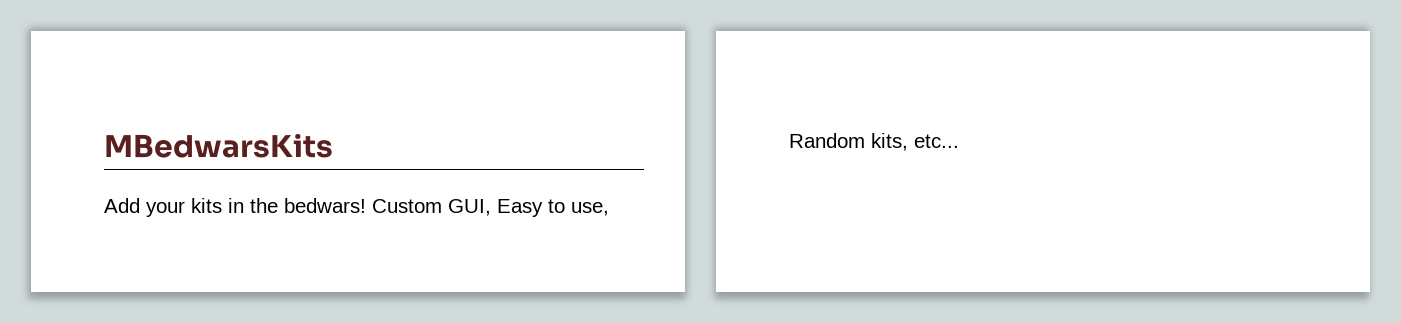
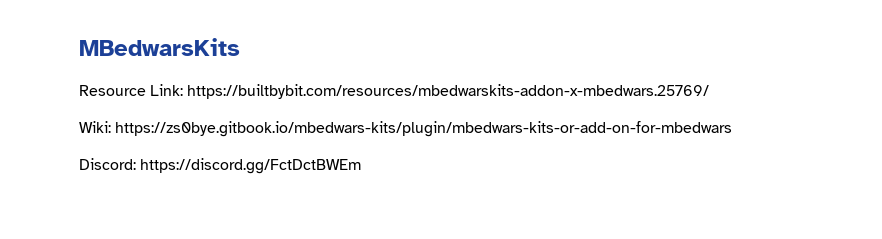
[104,198,609,217] [789,133,959,151] Add your kits in the bedwars! Custom GUI, Easy to use, Random kits, etc... -> [79,84,710,99] [79,121,733,137] [79,158,362,174] Resource Link: https://builtbybit.com/resources/mbedwarskits-addon-x-mbedwars.25769/ // Wiki: https://zs0bye.gitbook.io/mbedwars-kits/plugin/mbedwars-kits-or-add-on-for-mbedwars // Discord: https://discord.gg/FctDctBWEm

